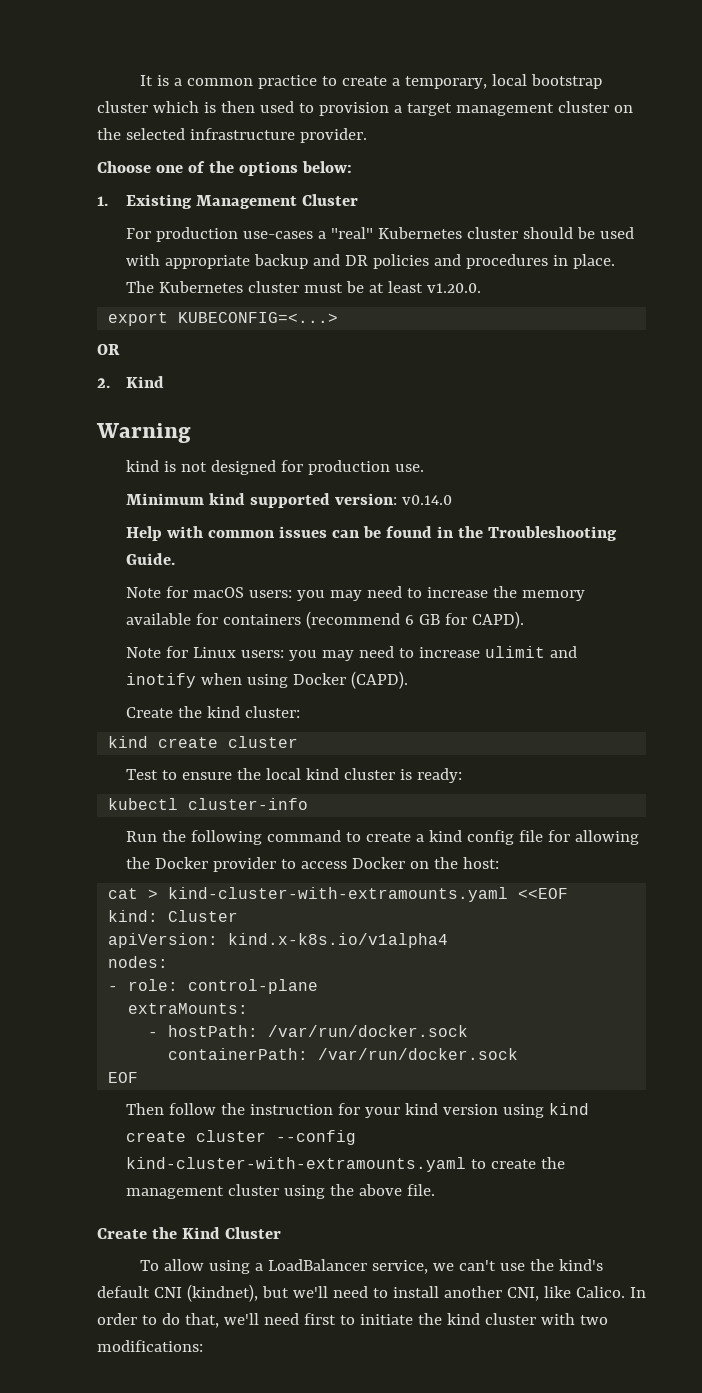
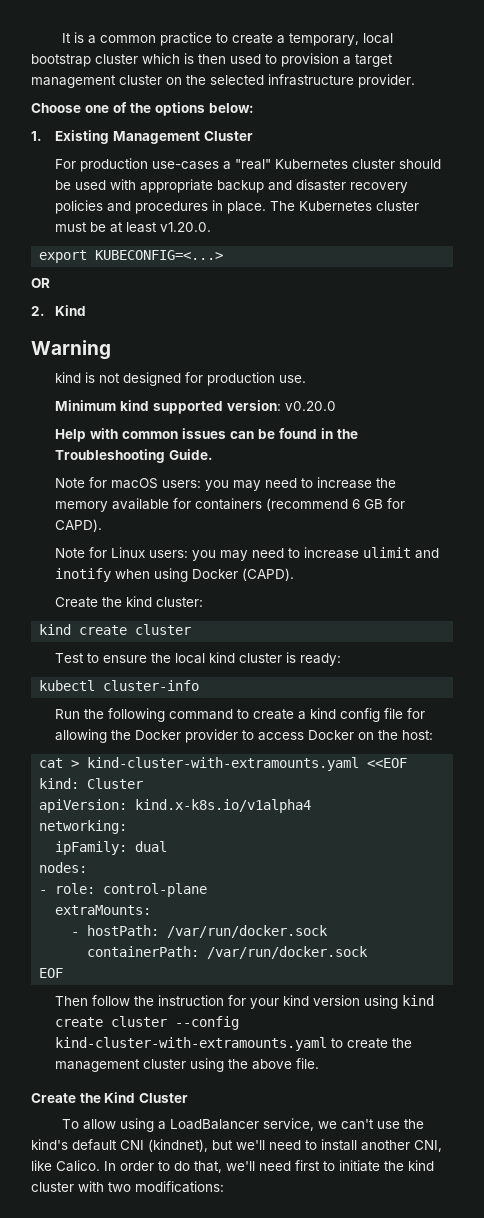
[345,255,369,266] DR -> [296,179,409,193] disaster recovery
[402,495,453,505] v0.14.0 -> [285,401,337,411] v0.20.0
(449, 940) none -> [39,820,128,834] [55,841,168,855] // networking: // ipFamily: dual

